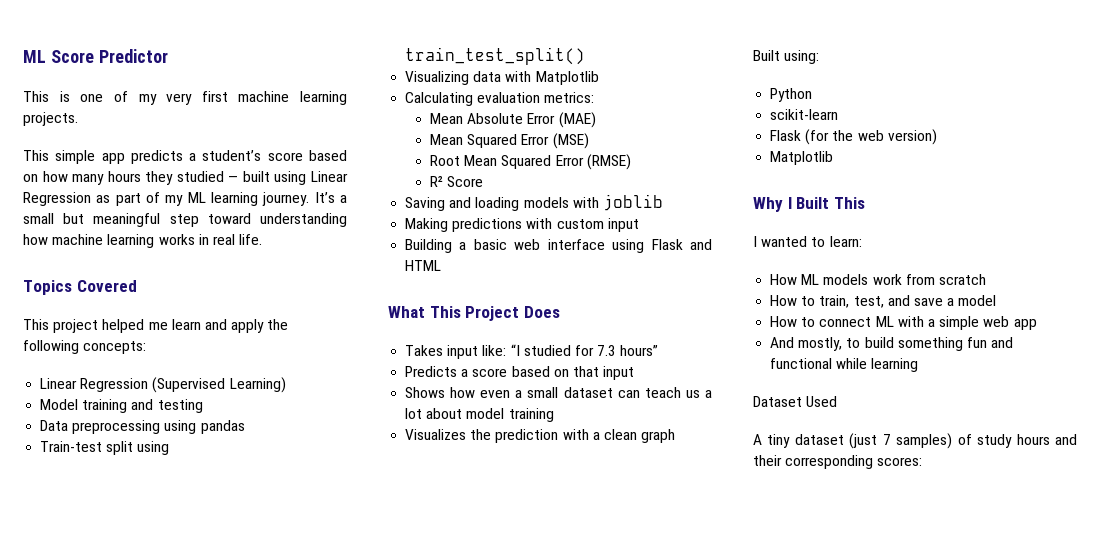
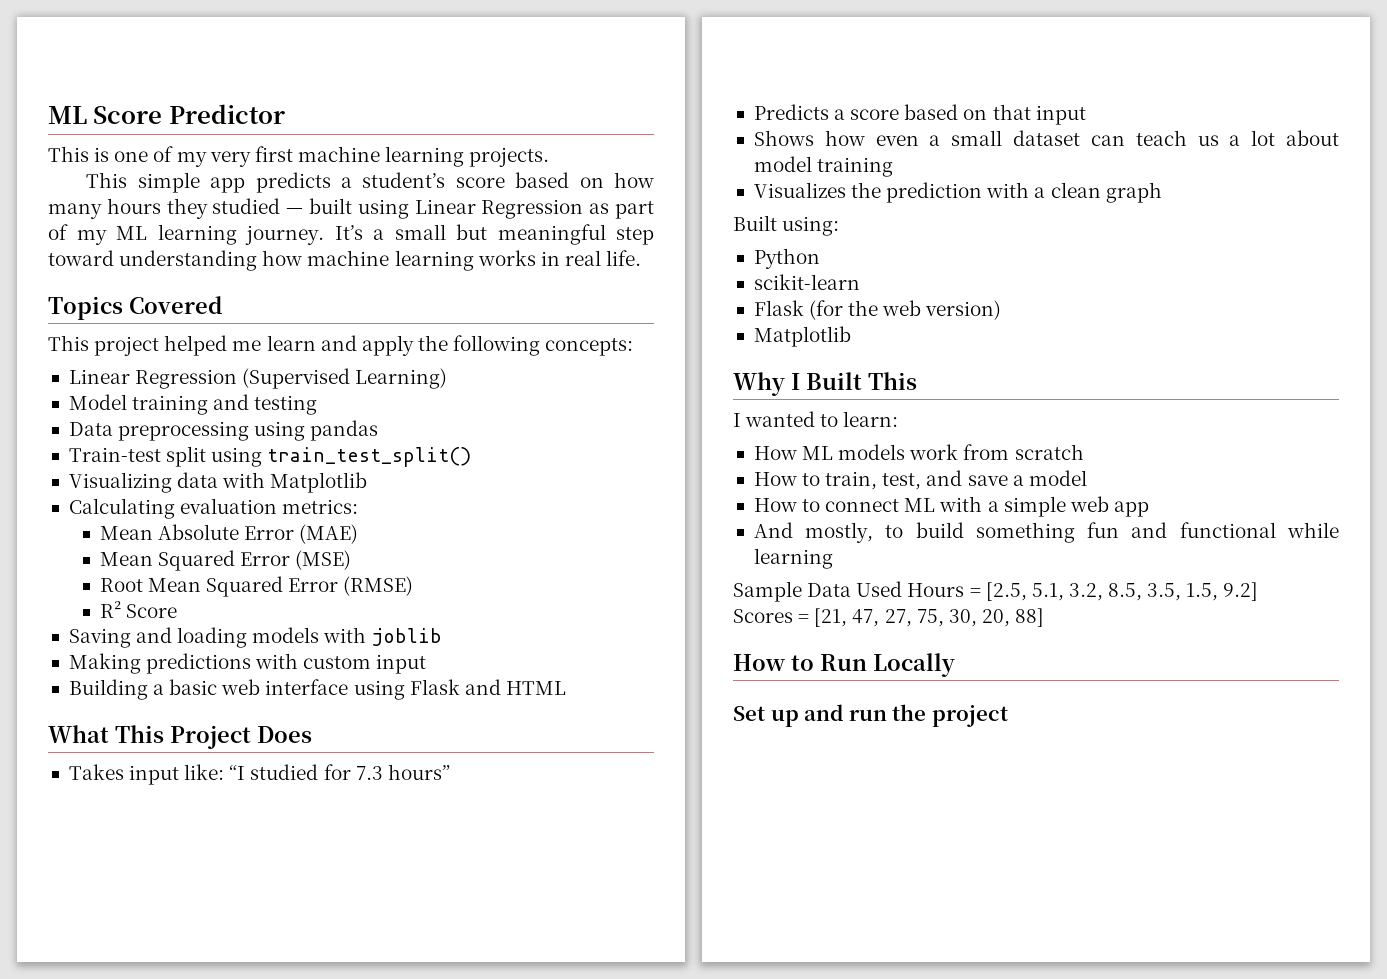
[753,396,802,407] Dataset -> [733,581,852,602] Sample Data
[753,433,1077,449] [753,455,923,469] // A tiny dataset (just 7 samples) of study hours and their corresponding scores: -> [907,582,1259,601] [733,608,1045,627] [733,653,955,677] [733,704,1008,727] Hours = [2.5, 5.1, 3.2, 8.5, 3.5, 1.5, 9.2] // Scores = [21, 47, 27, 75, 30, 20, 88] // How to Run Locally // Set up and run the project

